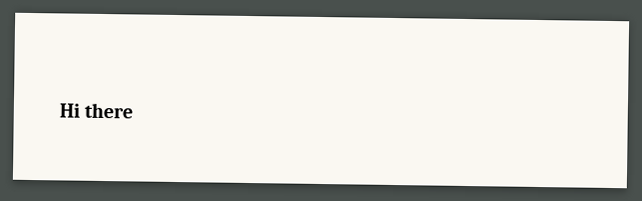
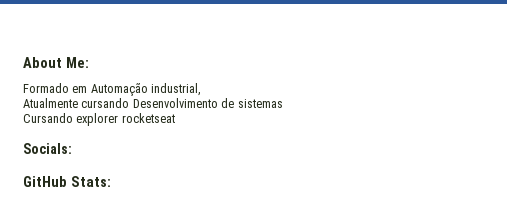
[59,102,134,119] Hi there -> [23,57,89,68] [23,83,202,96] [23,98,283,108] [23,113,175,126] [23,143,72,154] [23,176,111,187] About Me: // Formado em Automação industrial, // Atualmente cursando Desenvolvimento de sistemas // Cursando explorer rocketseat // Socials: // GitHub Stats:

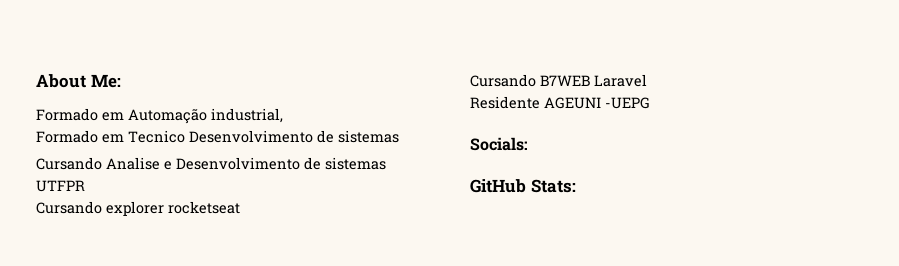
[23,98,130,108] Atualmente cursando -> [36,130,185,143] Formado em Tecnico
[76,113,175,126] explorer rocketseat -> [106,157,386,170] [36,180,85,192] [36,201,240,216] [470,74,647,87] [470,96,650,109] Analise e Desenvolvimento de sistemas UTFPR // Cursando explorer rocketseat // Cursando B7WEB Laravel // Residente AGEUNI -UEPG

